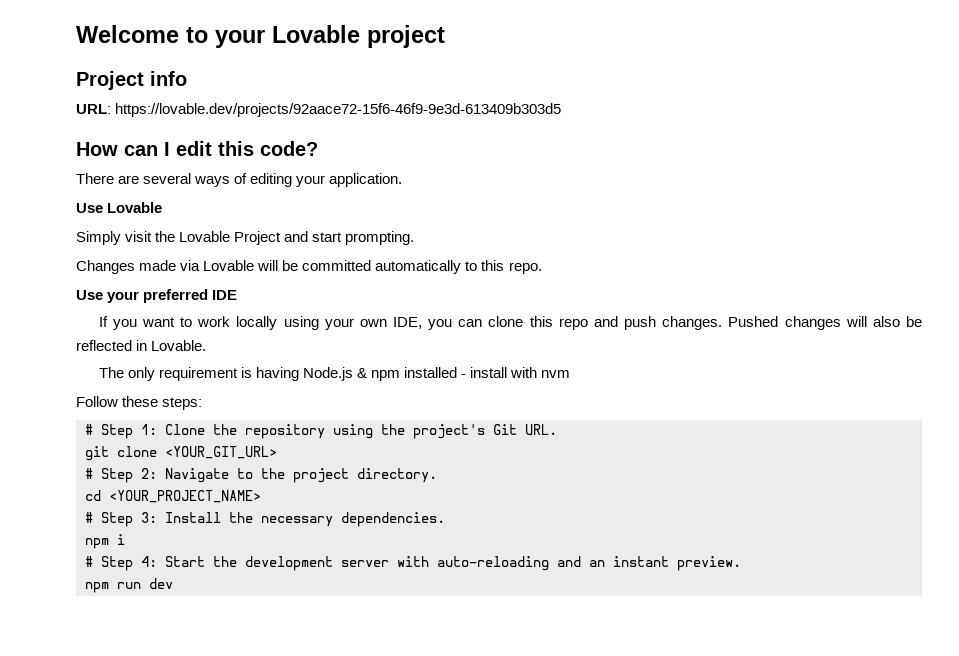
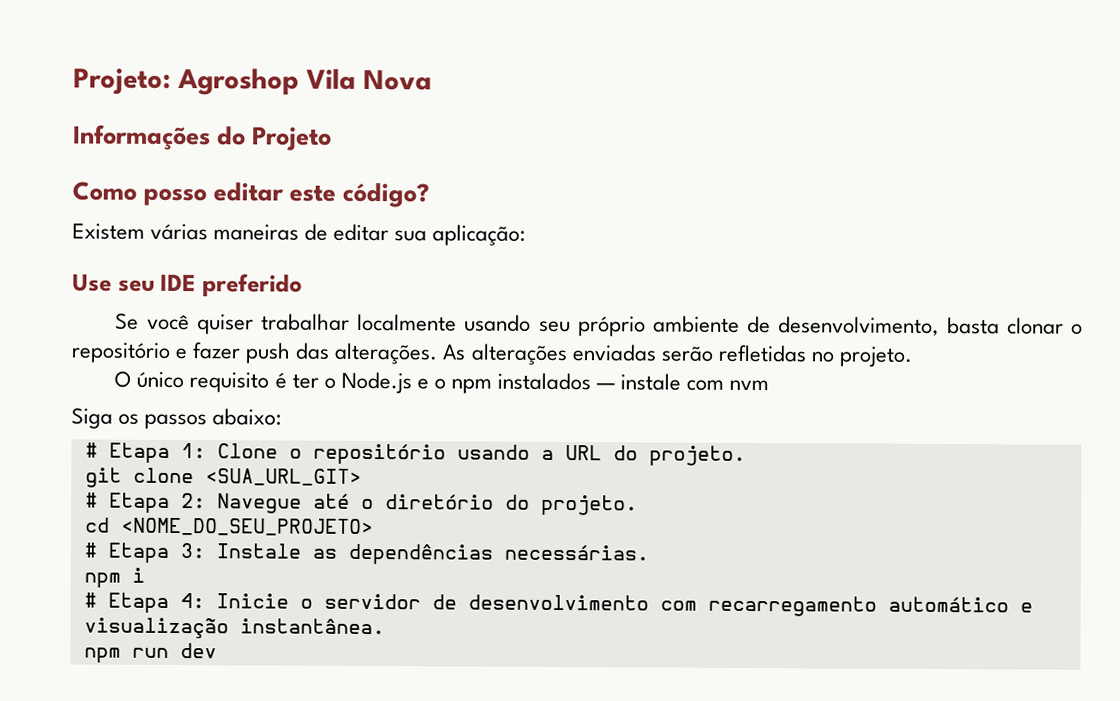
[76,25,445,48] [76,71,187,90] [76,103,562,117] [76,141,318,156] [76,173,403,187] [76,202,163,213] [76,231,415,245] [76,260,542,274] [76,289,238,303] [98,316,922,330] [76,340,207,351] [98,367,571,381] [76,396,203,410] [85,424,133,439] Welcome to your Lovable project // Project info // URL: https://lovable.dev/projects/92aace72-15f6-46f9-9e3d-613409b303d5 // How can I edit this code? // There are several ways of editing your application. // Use Lovable // Simply visit the Lovable Project and start prompting. // Changes made via Lovable will be committed automatically to this repo. // Use your preferred IDE // If you want to work locally using your own IDE, you can clone this repo and push changes. Pushed changes will also be reflected in Lovable. // The only requirement is having Node.js & npm installed - install with nvm // Follow these steps: // # Step -> [73,67,432,96] [73,124,333,151] [72,181,431,208] [72,223,527,246] [72,273,303,298] [115,312,1083,337] [71,342,913,367] [114,370,770,394] [71,407,283,430] [84,442,170,463] Projeto: Agroshop Vila Nova // Informações do Projeto // Como posso editar este código? // Existem várias maneiras de editar sua aplicação: // Use seu IDE preferido // Se você quiser trabalhar localmente usando seu próprio ambiente de desenvolvimento, basta clonar o repositório e fazer push das alterações. As alterações enviadas serão refletidas no projeto. // O único requisito é ter o Node.js e o npm instalados — instale com nvm // Siga os passos abaixo: // # Etapa
[213,424,557,439] the repository using the project's Git URL. -> [288,443,746,466] o repositório usando a URL do projeto.
[165,446,277,459] [85,468,437,483] <YOUR_GIT_URL> // # Step 2: Navigate to the project directory. -> [204,468,362,486] [84,492,638,516] <SUA_URL_GIT> // # Etapa 2: Navegue até o diretório do projeto.
[109,490,261,503] [85,512,445,527] [85,534,125,549] [85,556,741,571] <YOUR_PROJECT_NAME> // # Step 3: Install the necessary dependencies. // npm i // # Step 4: Start the development server with auto-reloading and an instant preview. -> [120,517,374,537] [83,542,649,565] [83,567,145,588] [83,592,1033,617] [83,617,385,639] <NOME_DO_SEU_PROJETO> // # Etapa 3: Instale as dependências necessárias. // npm i // # Etapa 4: Inicie o servidor de desenvolvimento com recarregamento automático e visualização instantânea.

